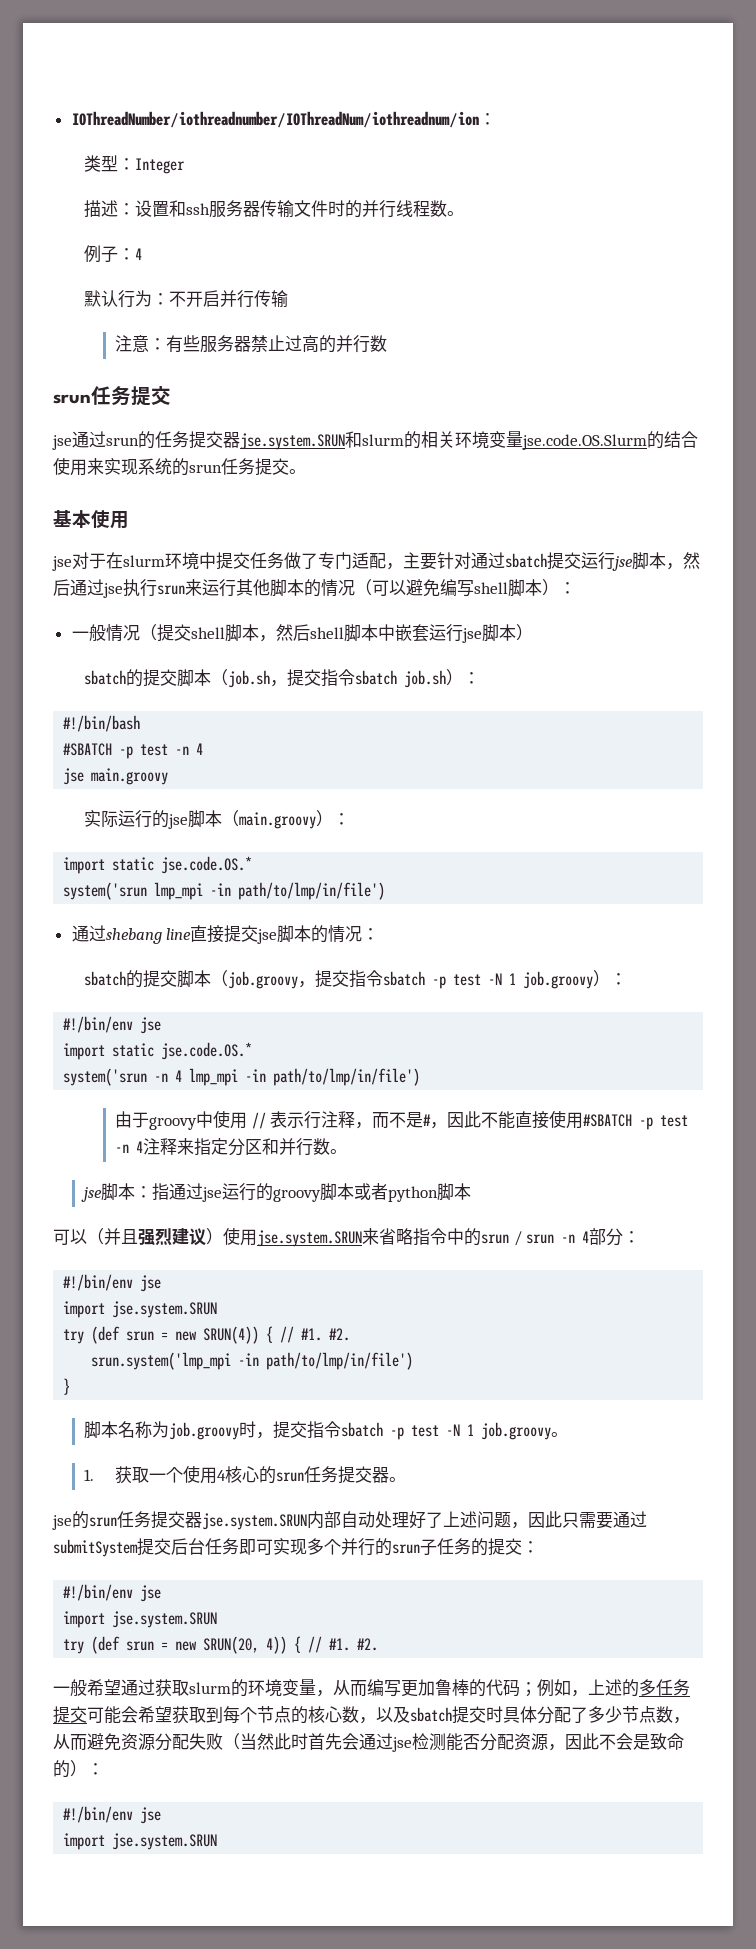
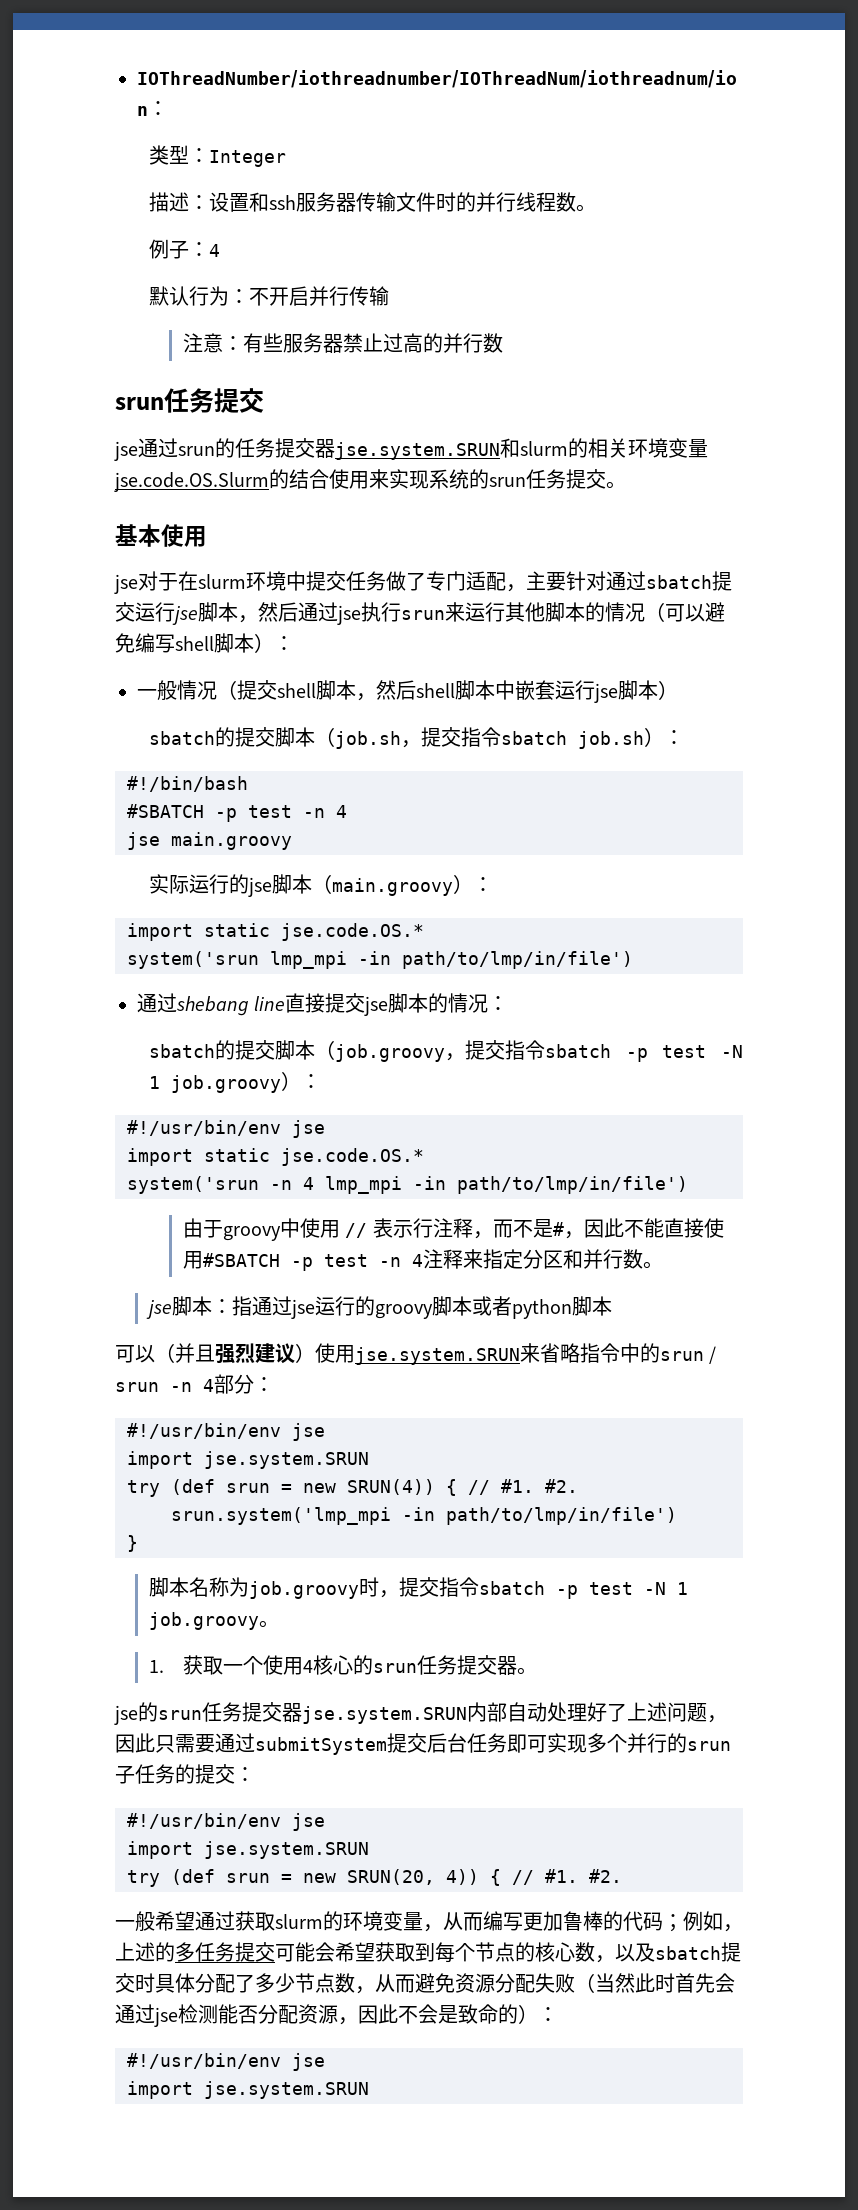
[63,1016,134,1033] #!/bin/env -> [127,1120,281,1136] #!/usr/bin/env
[63,1274,134,1291] #!/bin/env -> [127,1423,281,1439] #!/usr/bin/env
[63,1584,134,1601] #!/bin/env -> [127,1813,281,1829] #!/usr/bin/env
[63,1806,134,1823] #!/bin/env -> [127,2053,281,2069] #!/usr/bin/env

